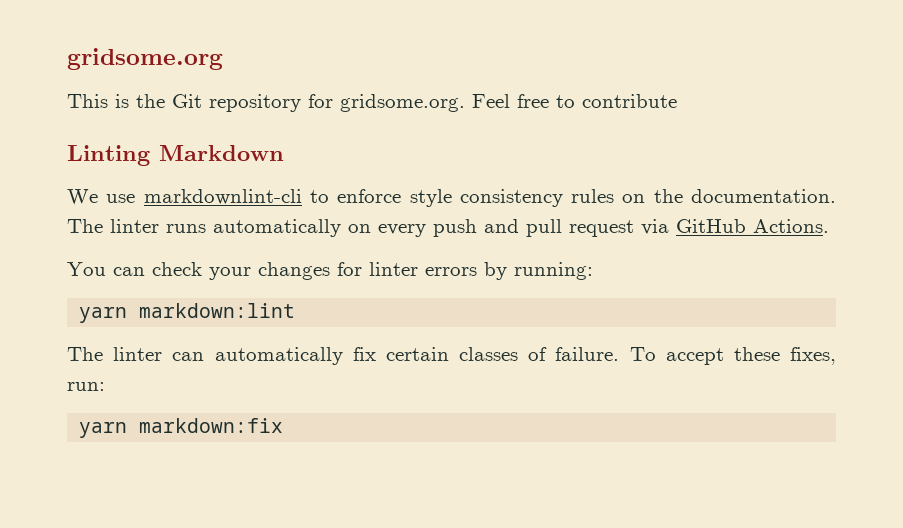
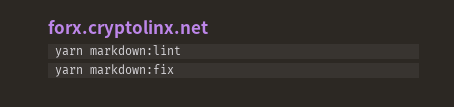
[67,48,223,70] [67,94,677,112] [67,145,284,166] [67,189,836,207] [67,219,829,237] [67,262,593,280] [79,303,296,323] [67,347,836,365] [67,382,105,391] gridsome.org // This is the Git repository for gridsome.org. Feel free to contribute // Linting Markdown // We use markdownlint-cli to enforce style consistency rules on the documentation. The linter runs automatically on every push and pull request via GitHub Actions. // You can check your changes for linter errors by running: // yarn markdown:lint // The linter can automatically fix certain classes of failure. To accept these fixes, run: -> [48,20,208,38] [54,45,181,58] forx.cryptolinx.net // yarn markdown:lint

